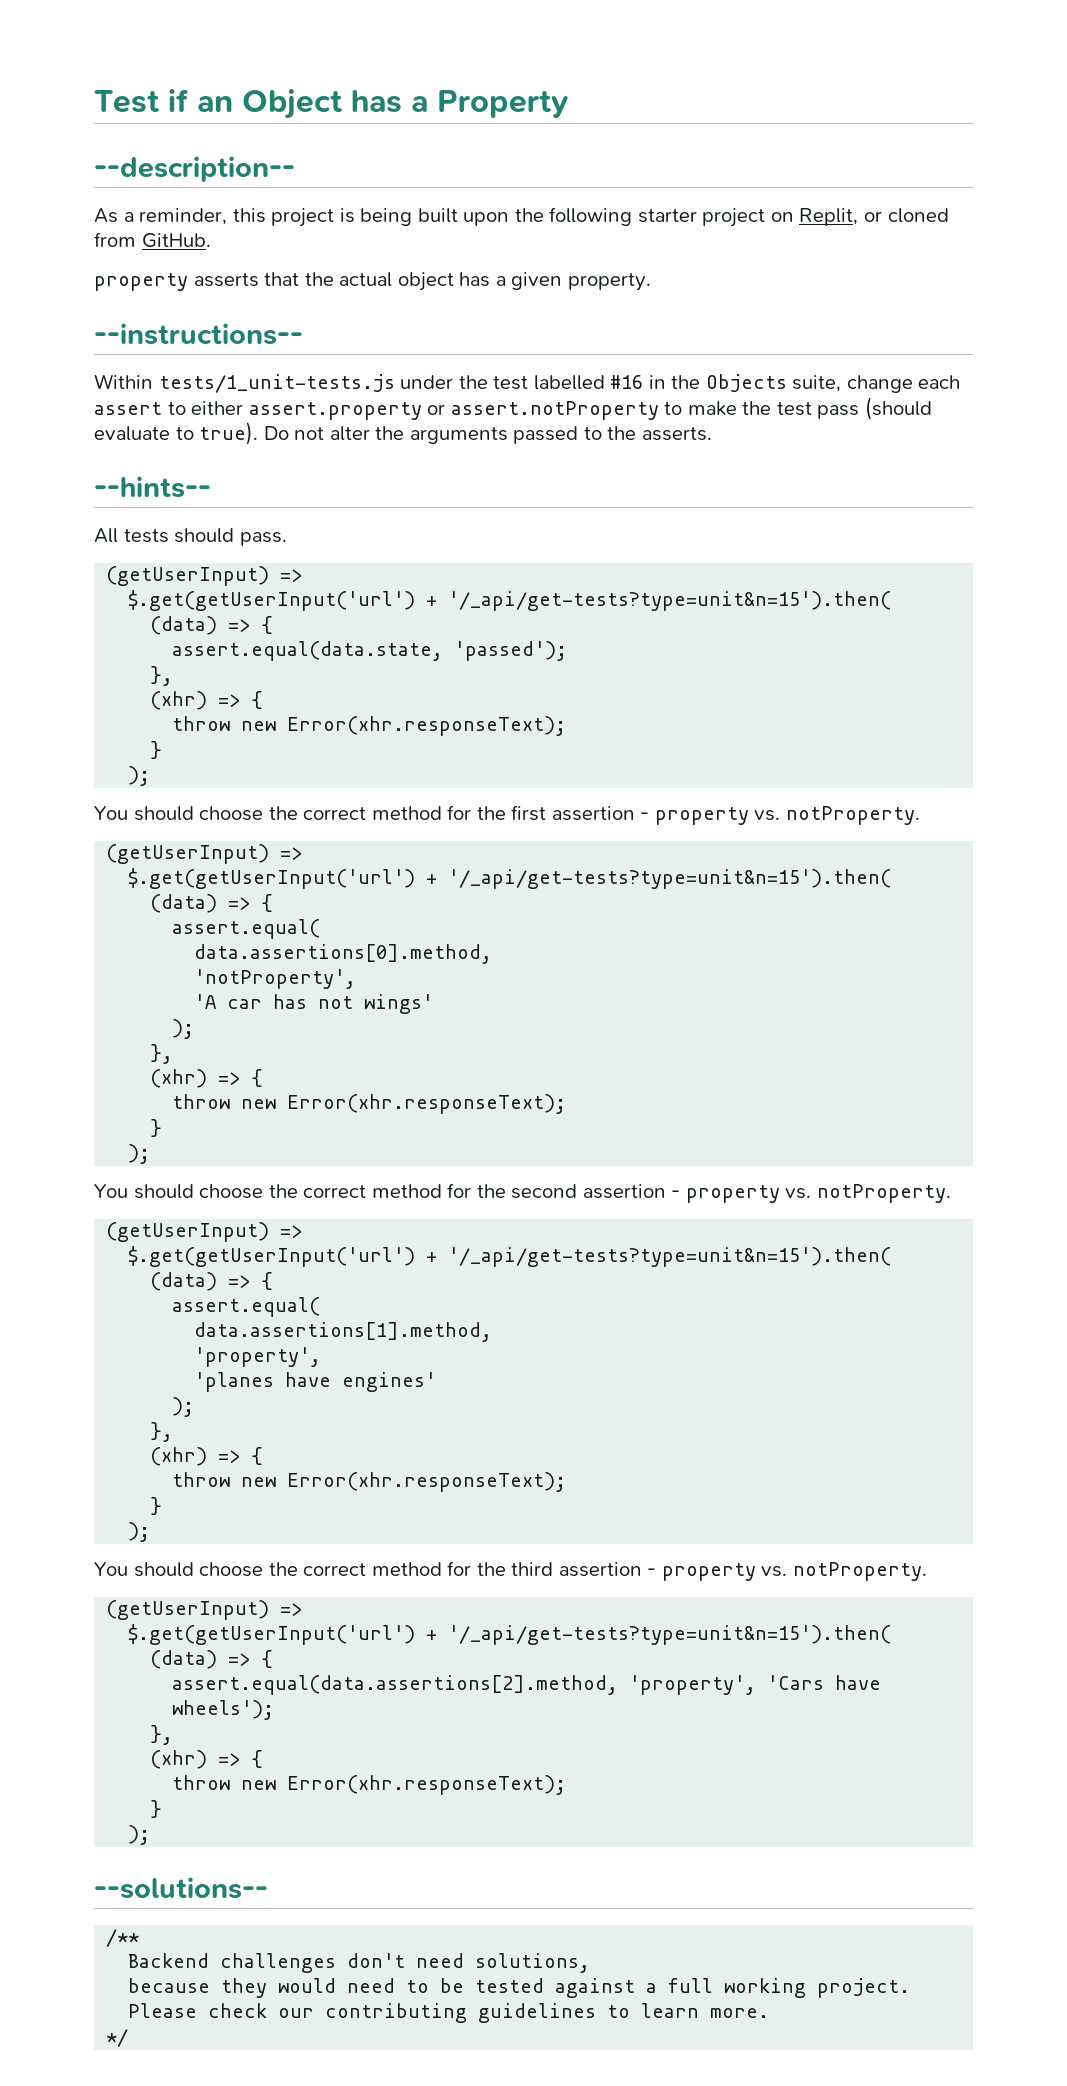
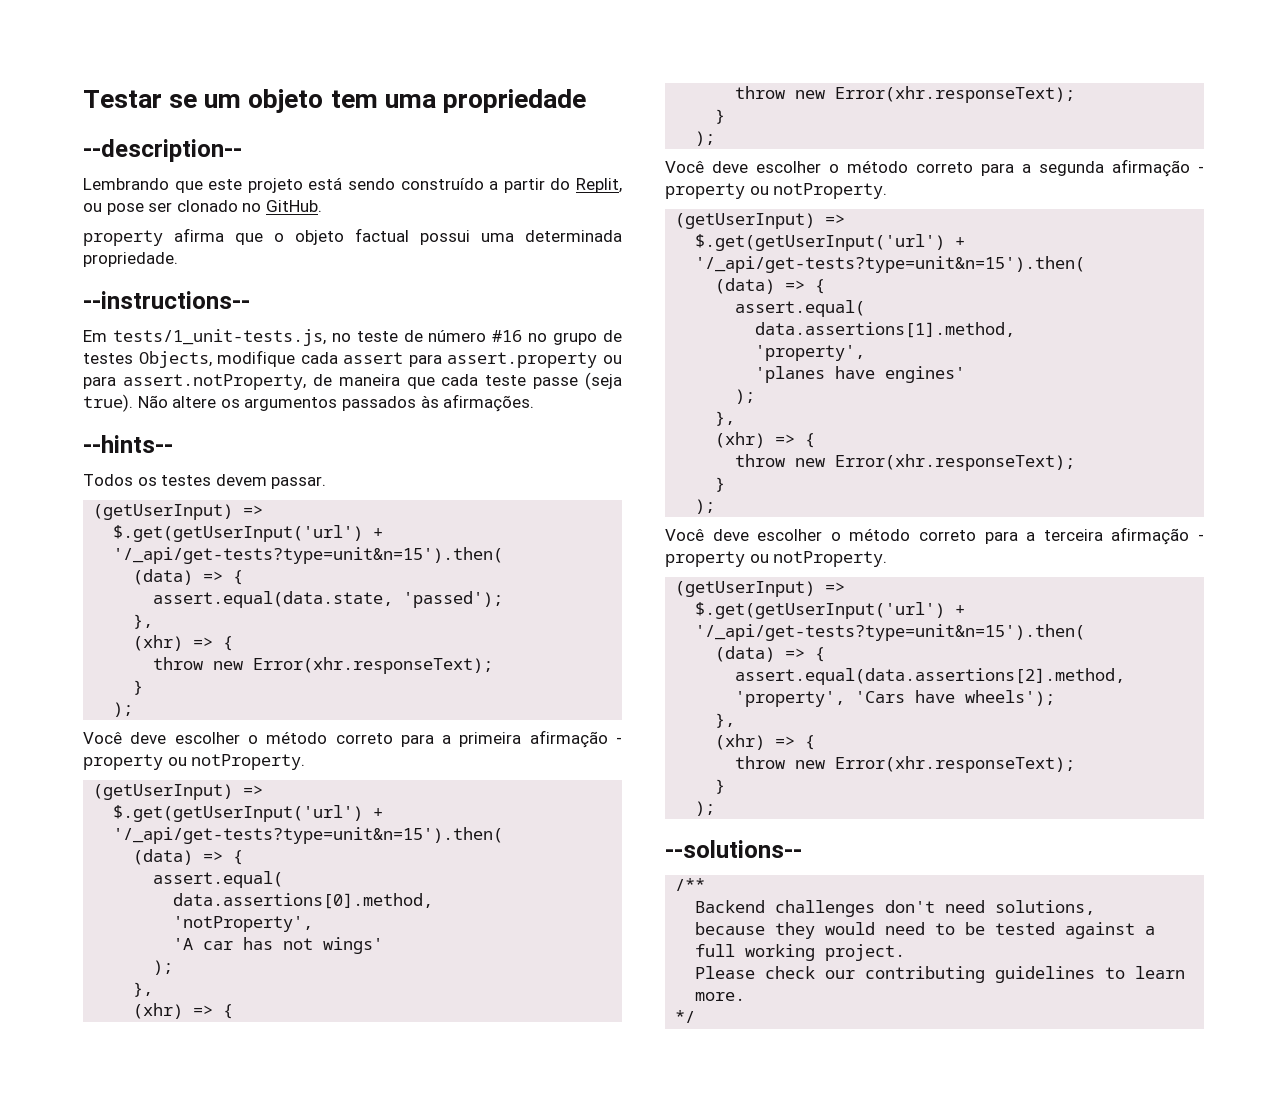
[94,89,569,119] [94,156,295,182] [94,207,949,227] [94,232,211,248] [94,272,651,291] [94,323,303,345] [94,374,961,393] [94,397,932,420] [94,422,712,445] [94,476,211,498] [94,528,287,546] Test if an Object has a Property // --description-- // As a reminder, this project is being built upon the following starter project on Replit, or cloned from GitHub. // property asserts that the actual object has a given property. // --instructions-- // Within tests/1_unit-tests.js under the test labelled #16 in the Objects suite, change each assert to either assert.property or assert.notProperty to make the test pass (should evaluate to true). Do not alter the arguments passed to the asserts. // --hints-- // All tests should pass. -> [83,89,586,113] [83,139,242,162] [83,177,623,193] [83,200,322,215] [83,228,622,246] [83,252,178,267] [83,291,250,309] [83,329,622,346] [83,350,622,368] [83,372,622,390] [83,394,535,412] [83,435,173,453] [83,474,327,489] Testar se um objeto tem uma propriedade // --description-- // Lembrando que este projeto está sendo construído a partir do Replit, ou pose ser clonado no GitHub. // property afirma que o objeto factual possui uma determinada propriedade. // --instructions-- // Em tests/1_unit-tests.js, no teste de número #16 no grupo de testes Objects, modifique cada assert para assert.property ou para assert.notProperty, de maneira que cada teste passe (seja true). Não altere os argumentos passados às afirmações. // --hints-- // Todos os testes devem passar.
[94,805,781,825] You should choose the correct method for the first assertion - property vs. -> [83,730,622,748] [83,754,187,770] Você deve escolher o método correto para a primeira afirmação - property ou
[94,1183,812,1203] You should choose the correct method for the second assertion - property vs. -> [665,159,1204,177] [665,183,769,199] Você deve escolher o método correto para a segunda afirmação - property ou
[94,1561,788,1581] You should choose the correct method for the third assertion - property vs. -> [665,527,1204,545] [665,551,769,567] Você deve escolher o método correto para a terceira afirmação - property ou

